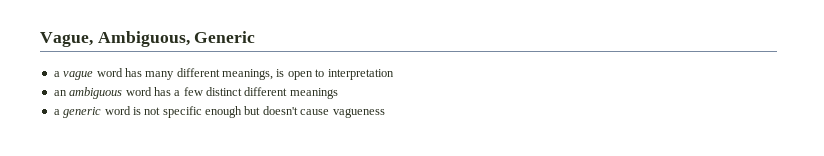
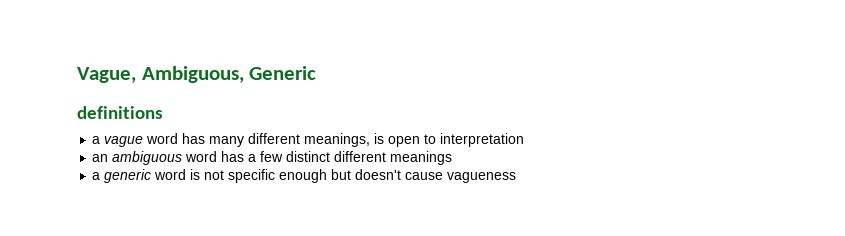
(256, 37) none -> [77,106,163,119] // definitions

